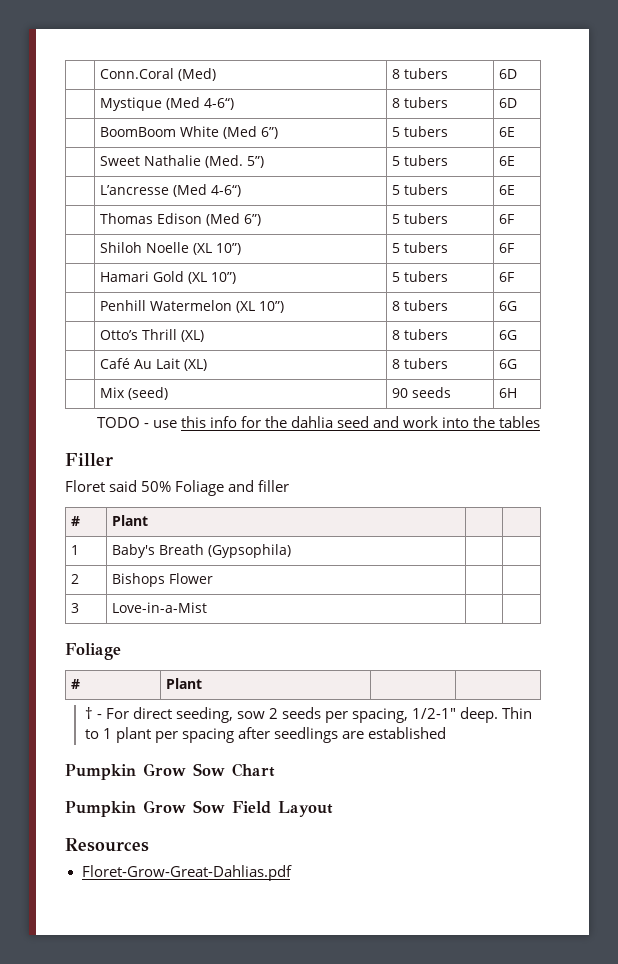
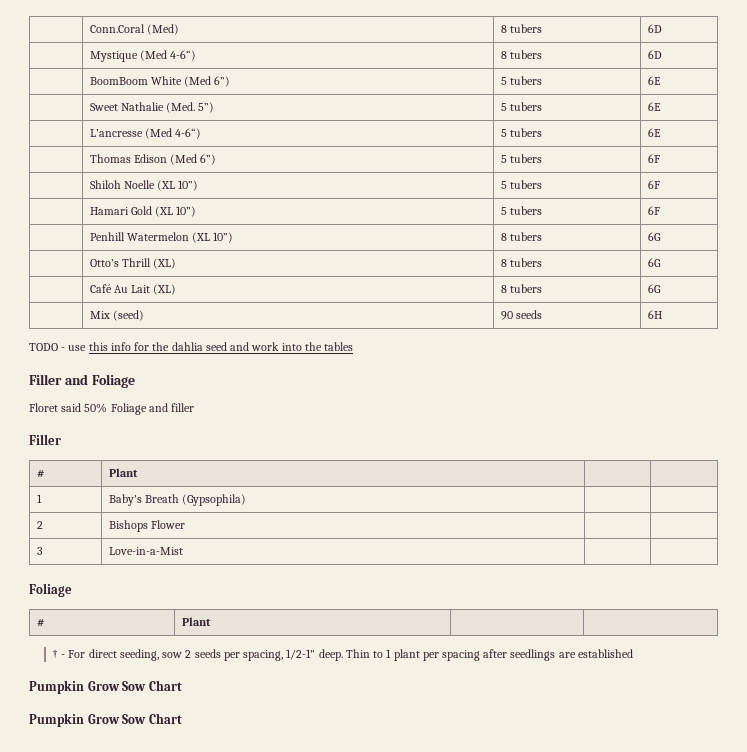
(113, 459) none -> [64,374,135,388] and Foliage
(290, 486) none -> [29,434,61,445] // Filler
[232,801,333,817] [65,838,149,852] [81,865,292,881] Field Layout // Resources // Floret-Grow-Great-Dahlias.pdf -> [148,713,182,724] Chart

